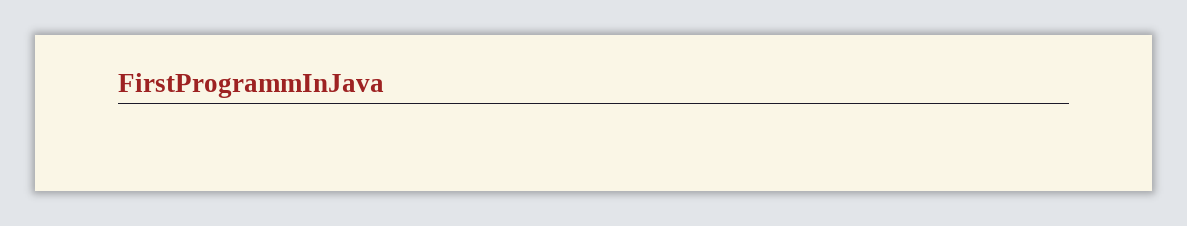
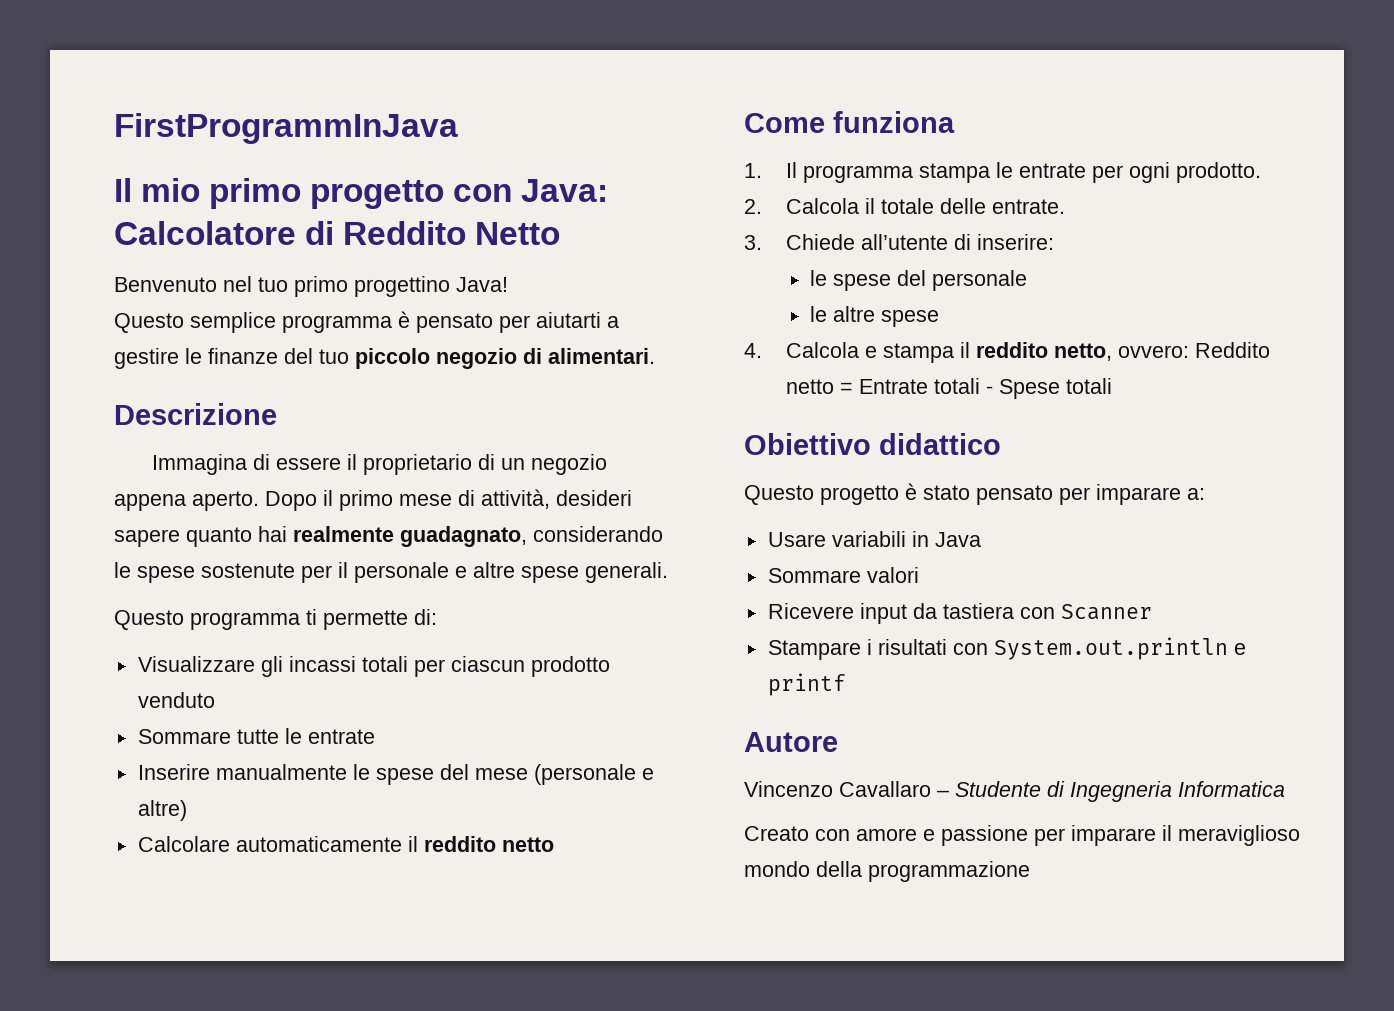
(384, 85) none -> [114,178,609,209] [114,221,561,245] [114,276,508,297] [114,311,619,333] [114,348,655,369] [114,403,277,425] [152,454,608,475] [114,489,632,511] [114,526,663,547] [114,562,668,583] [114,609,437,630] [137,656,610,677] [137,692,215,708] [137,728,375,744] [137,764,654,785] [137,800,187,821] [137,836,554,852] [744,111,955,133] [744,162,1262,183] [744,198,1066,214] [744,234,1055,250] [810,270,1028,291] [810,306,940,327] [744,342,1271,363] [786,378,1113,399] [744,433,1001,455] [744,483,1205,505] [767,531,981,547] [767,567,919,583] [767,603,1152,624] [767,637,1246,660] [767,673,846,696] [744,732,838,752] [744,781,1285,802] [744,825,1300,846] [744,861,1030,882] // Il mio primo progetto con Java: Calcolatore di Reddito Netto // Benvenuto nel tuo primo progettino Java! // Questo semplice programma è pensato per aiutarti a gestire le finanze del tuo piccolo negozio di alimentari. // Descrizione // Immagina di essere il proprietario di un negozio appena aperto. Dopo il primo mese di attività, desideri sapere quanto hai realmente guadagnato, considerando le spese sostenute per il personale e altre spese generali. // Questo programma ti permette di: // Visualizzare gli incassi totali per ciascun prodotto venduto // Sommare tutte le entrate // Inserire manualmente le spese del mese (personale e altre) // Calcolare automaticamente il reddito netto // Come funziona // 1. Il programma stampa le entrate per ogni prodotto. // 2. Calcola il totale delle entrate. // 3. Chiede all’utente di inserire: // le spese del personale // le altre spese // 4. Calcola e stampa il reddito netto, ovvero: Reddito netto = Entrate totali - Spese totali // Obiettivo didattico // Questo progetto è stato pensato per imparare a: // Usare variabili in Java // Sommare valori // Ricevere input da tastiera con Scanner // Stampare i risultati con System.out.println e printf // Autore // Vincenzo Cavallaro – Studente di Ingegneria Informatica // Creato con amore e passione per imparare il meraviglioso mondo della programmazione

